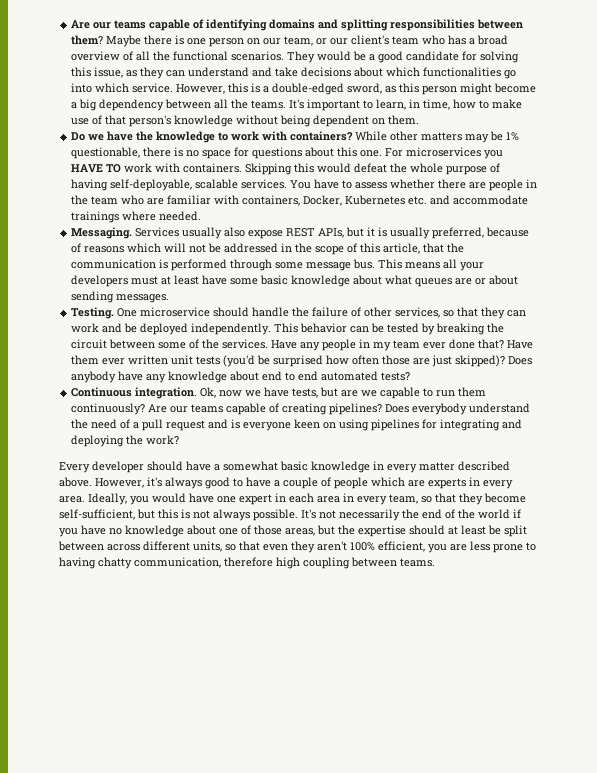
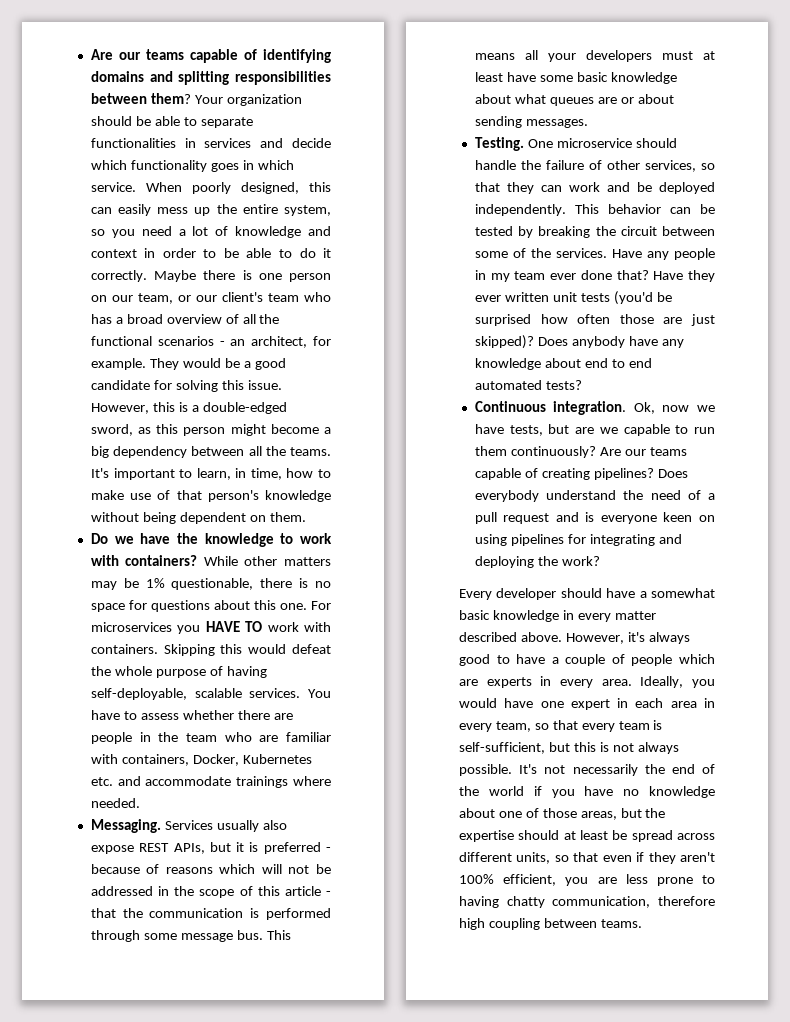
(104, 40) none -> [194,94,302,106] [90,116,253,128] [90,138,331,148] [90,160,294,172] [90,182,331,194] [90,204,331,216] [90,226,331,238] [90,248,331,258] [90,270,147,282] Your organization should be able to separate functionalities in services and decide which functionality goes in which service. When poorly designed, this can easily mess up the entire system, so you need a lot of knowledge and context in order to be able to do it correctly.
[231,51,285,61] scenarios. -> [157,336,331,348] [90,358,146,370] scenarios - an architect, for example.
[94,67,517,79] [71,83,174,93] issue, as they can understand and take decisions about which functionalities go into which service. -> [247,380,282,390] issue.
[390,227,485,239] usually preferred, -> [263,842,331,854] preferred -
[383,243,421,254] article, -> [284,886,332,896] article -
[71,355,100,365] them -> [688,270,715,282] they
[459,493,526,505] they become -> [581,720,663,732] every team is
[504,525,527,537] [58,541,104,551] split between -> [631,830,673,842] spread
(288, 547) none -> [636,852,645,862] if

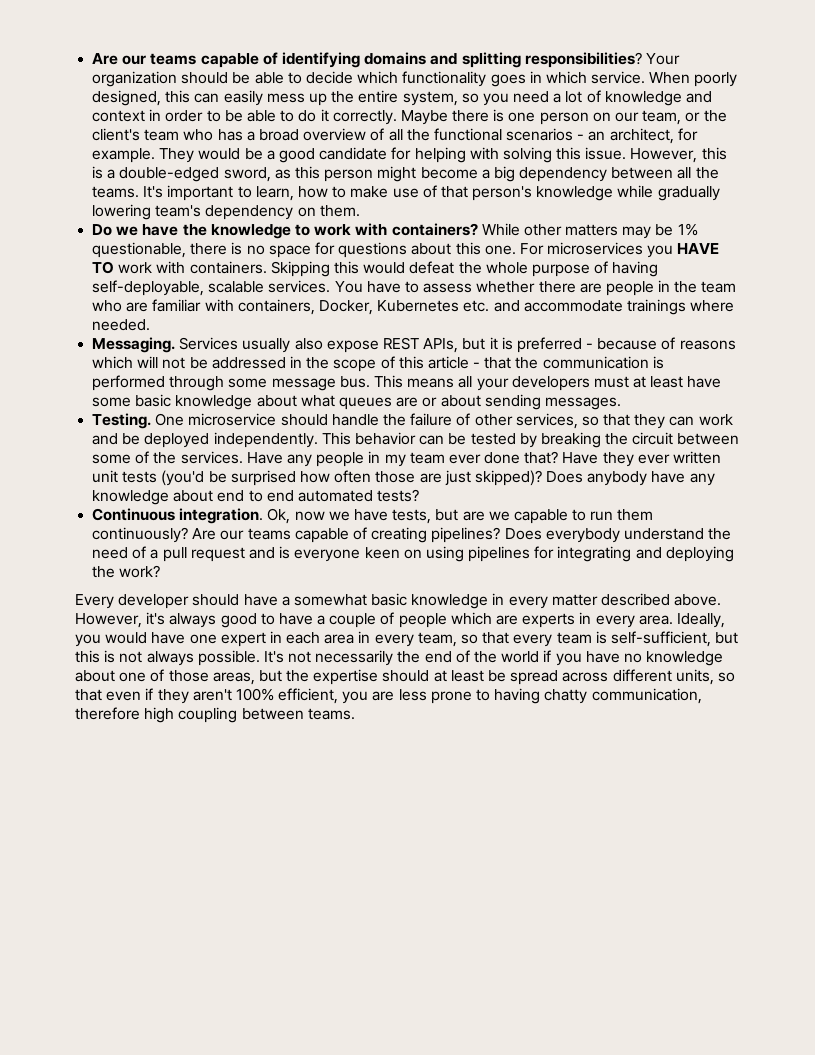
[235,71,331,85] [90,93,191,104] responsibilities between them? -> [524,52,642,68] responsibilities?
[200,117,253,128] [90,138,284,148] separate functionalities in services and -> (302, 78) none
[195,295,217,302] our -> [703,110,727,122] the
(172, 385) none -> [414,147,499,163] helping with
[235,468,282,480] in time, -> (294, 193) none
[90,512,246,524] without being dependent -> [617,185,720,201] [92,204,294,220] while gradually lowering team's dependency

